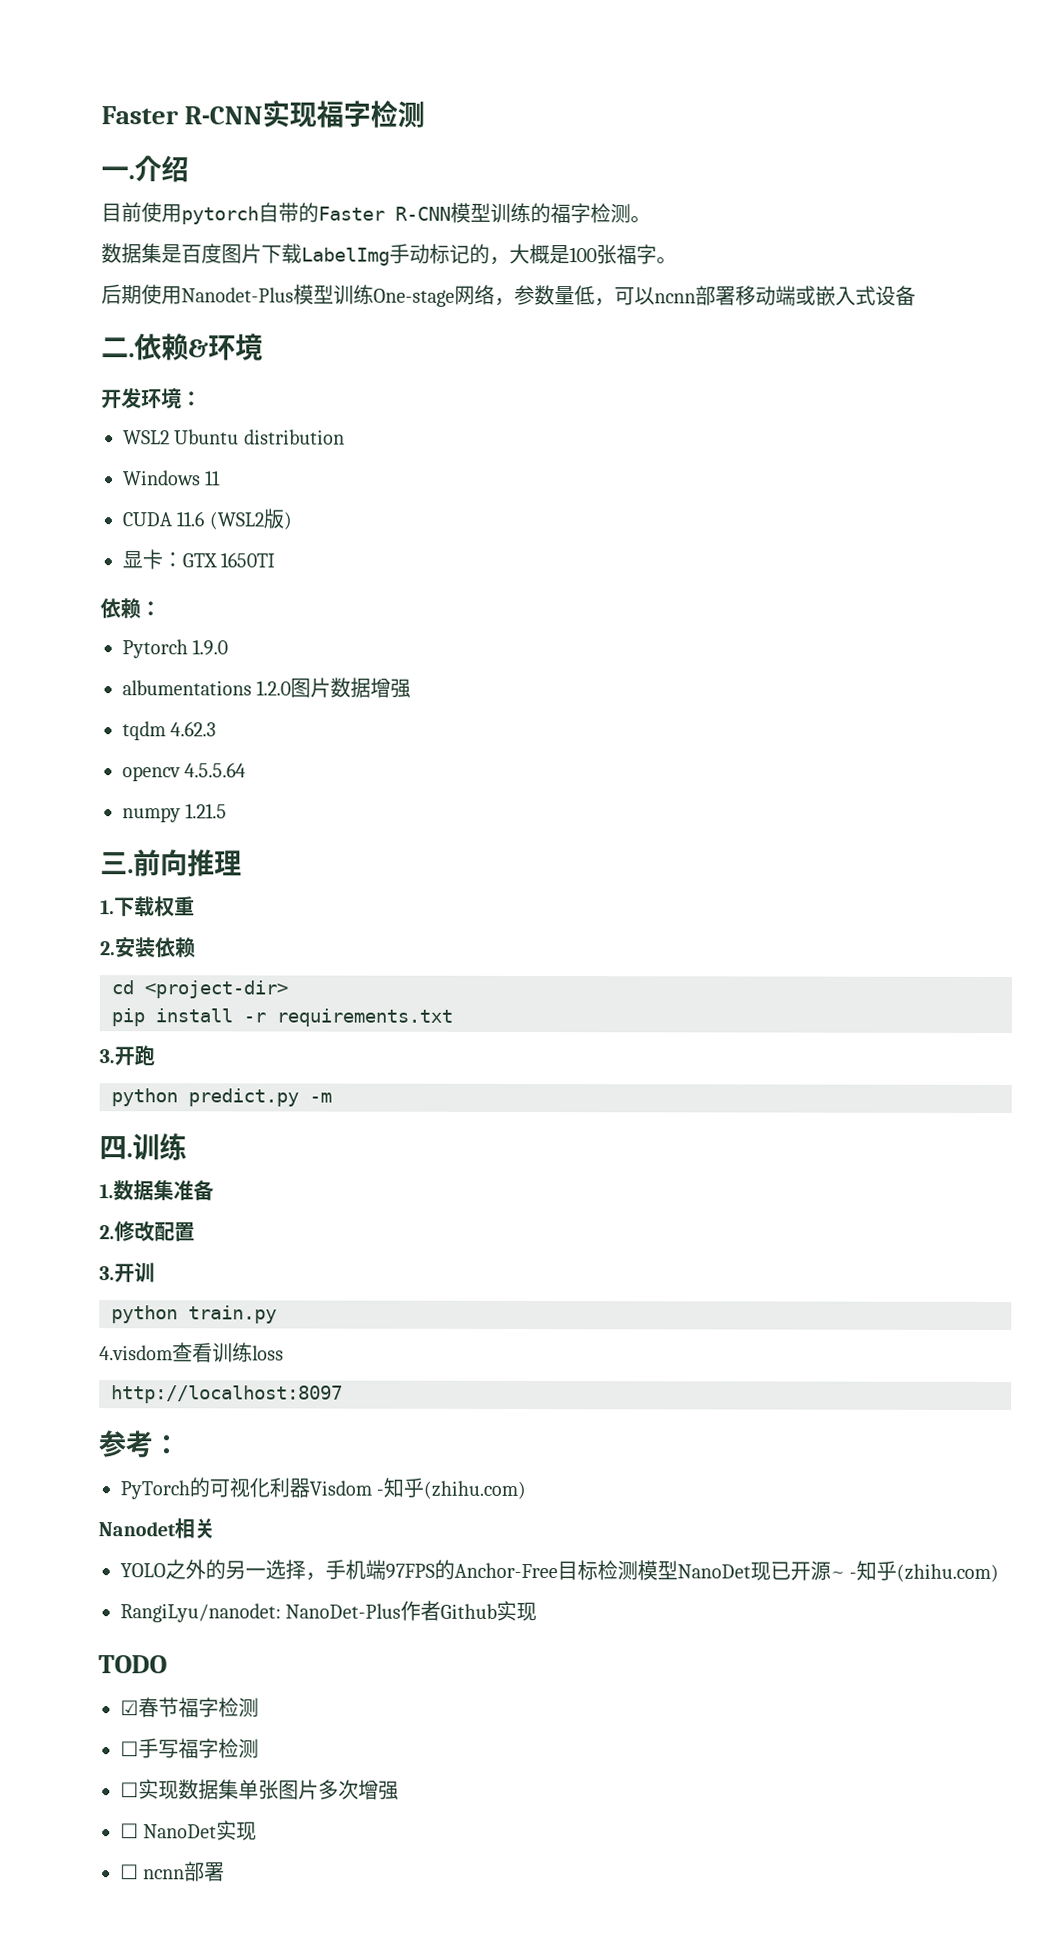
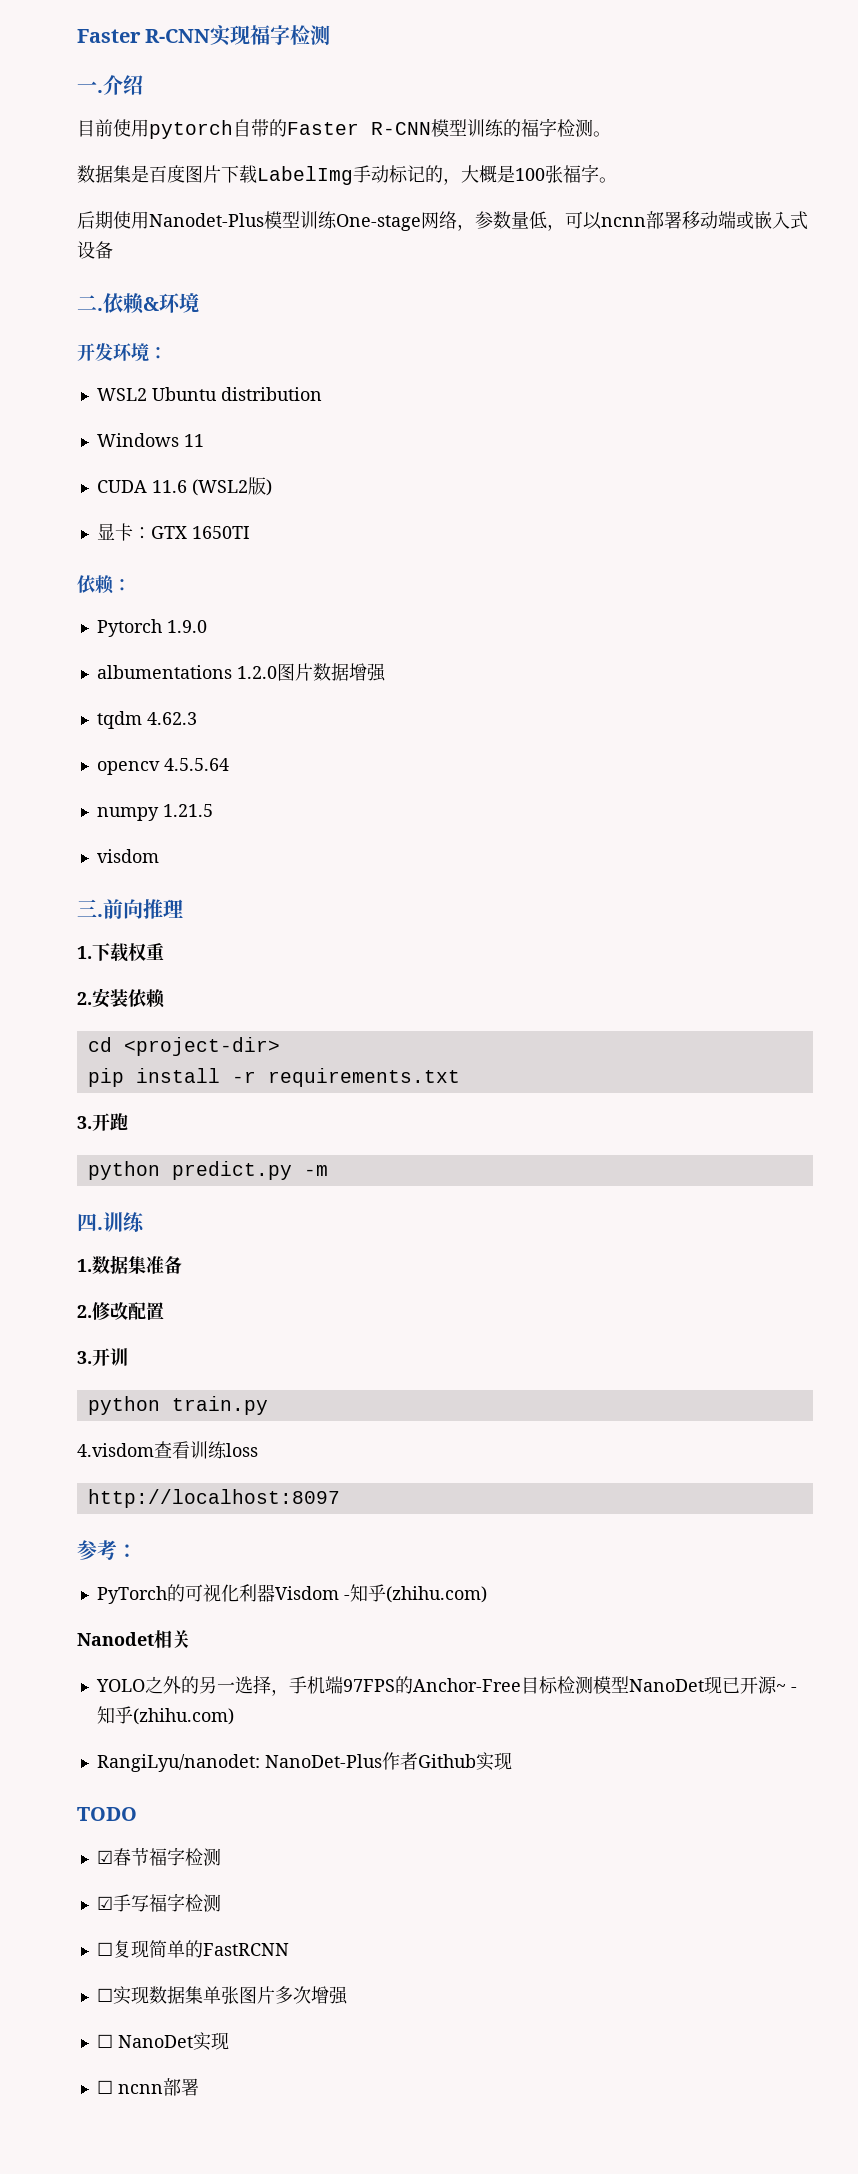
(228, 811) none -> [96,849,159,863] // visdom
[120,1741,139,1757] ☐ -> [96,1896,113,1910] ☑
(259, 1748) none -> [96,1940,289,1958] // ☐复现简单的FastRCNN

